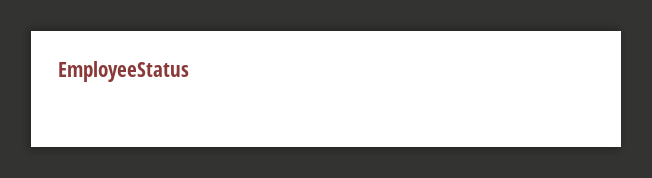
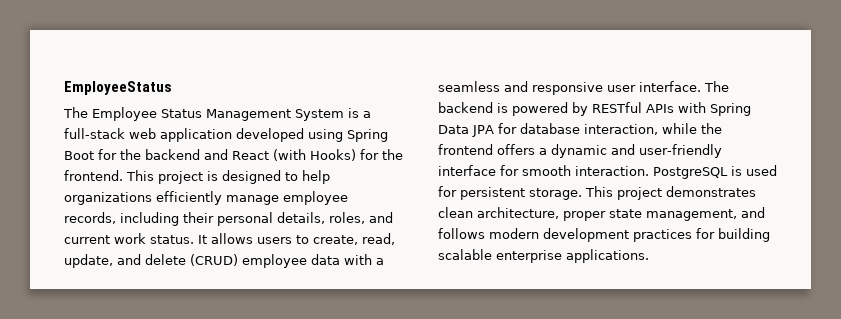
(189, 71) none -> [63,107,371,121] [64,128,388,142] [64,149,403,161] [64,170,330,184] [64,191,348,205] [64,212,393,226] [64,233,395,245] [64,254,384,268] [438,81,729,95] [438,102,751,116] [438,123,722,137] [438,144,722,158] [438,165,777,179] [438,186,756,200] [438,207,765,221] [438,228,770,242] [438,249,649,263] // The Employee Status Management System is a full-stack web application developed using Spring Boot for the backend and React (with Hooks) for the frontend. This project is designed to help organizations efficiently manage employee records, including their personal details, roles, and current work status. It allows users to create, read, update, and delete (CRUD) employee data with a seamless and responsive user interface. The backend is powered by RESTful APIs with Spring Data JPA for database interaction, while the frontend offers a dynamic and user-friendly interface for smooth interaction. PostgreSQL is used for persistent storage. This project demonstrates clean architecture, proper state management, and follows modern development practices for building scalable enterprise applications.

